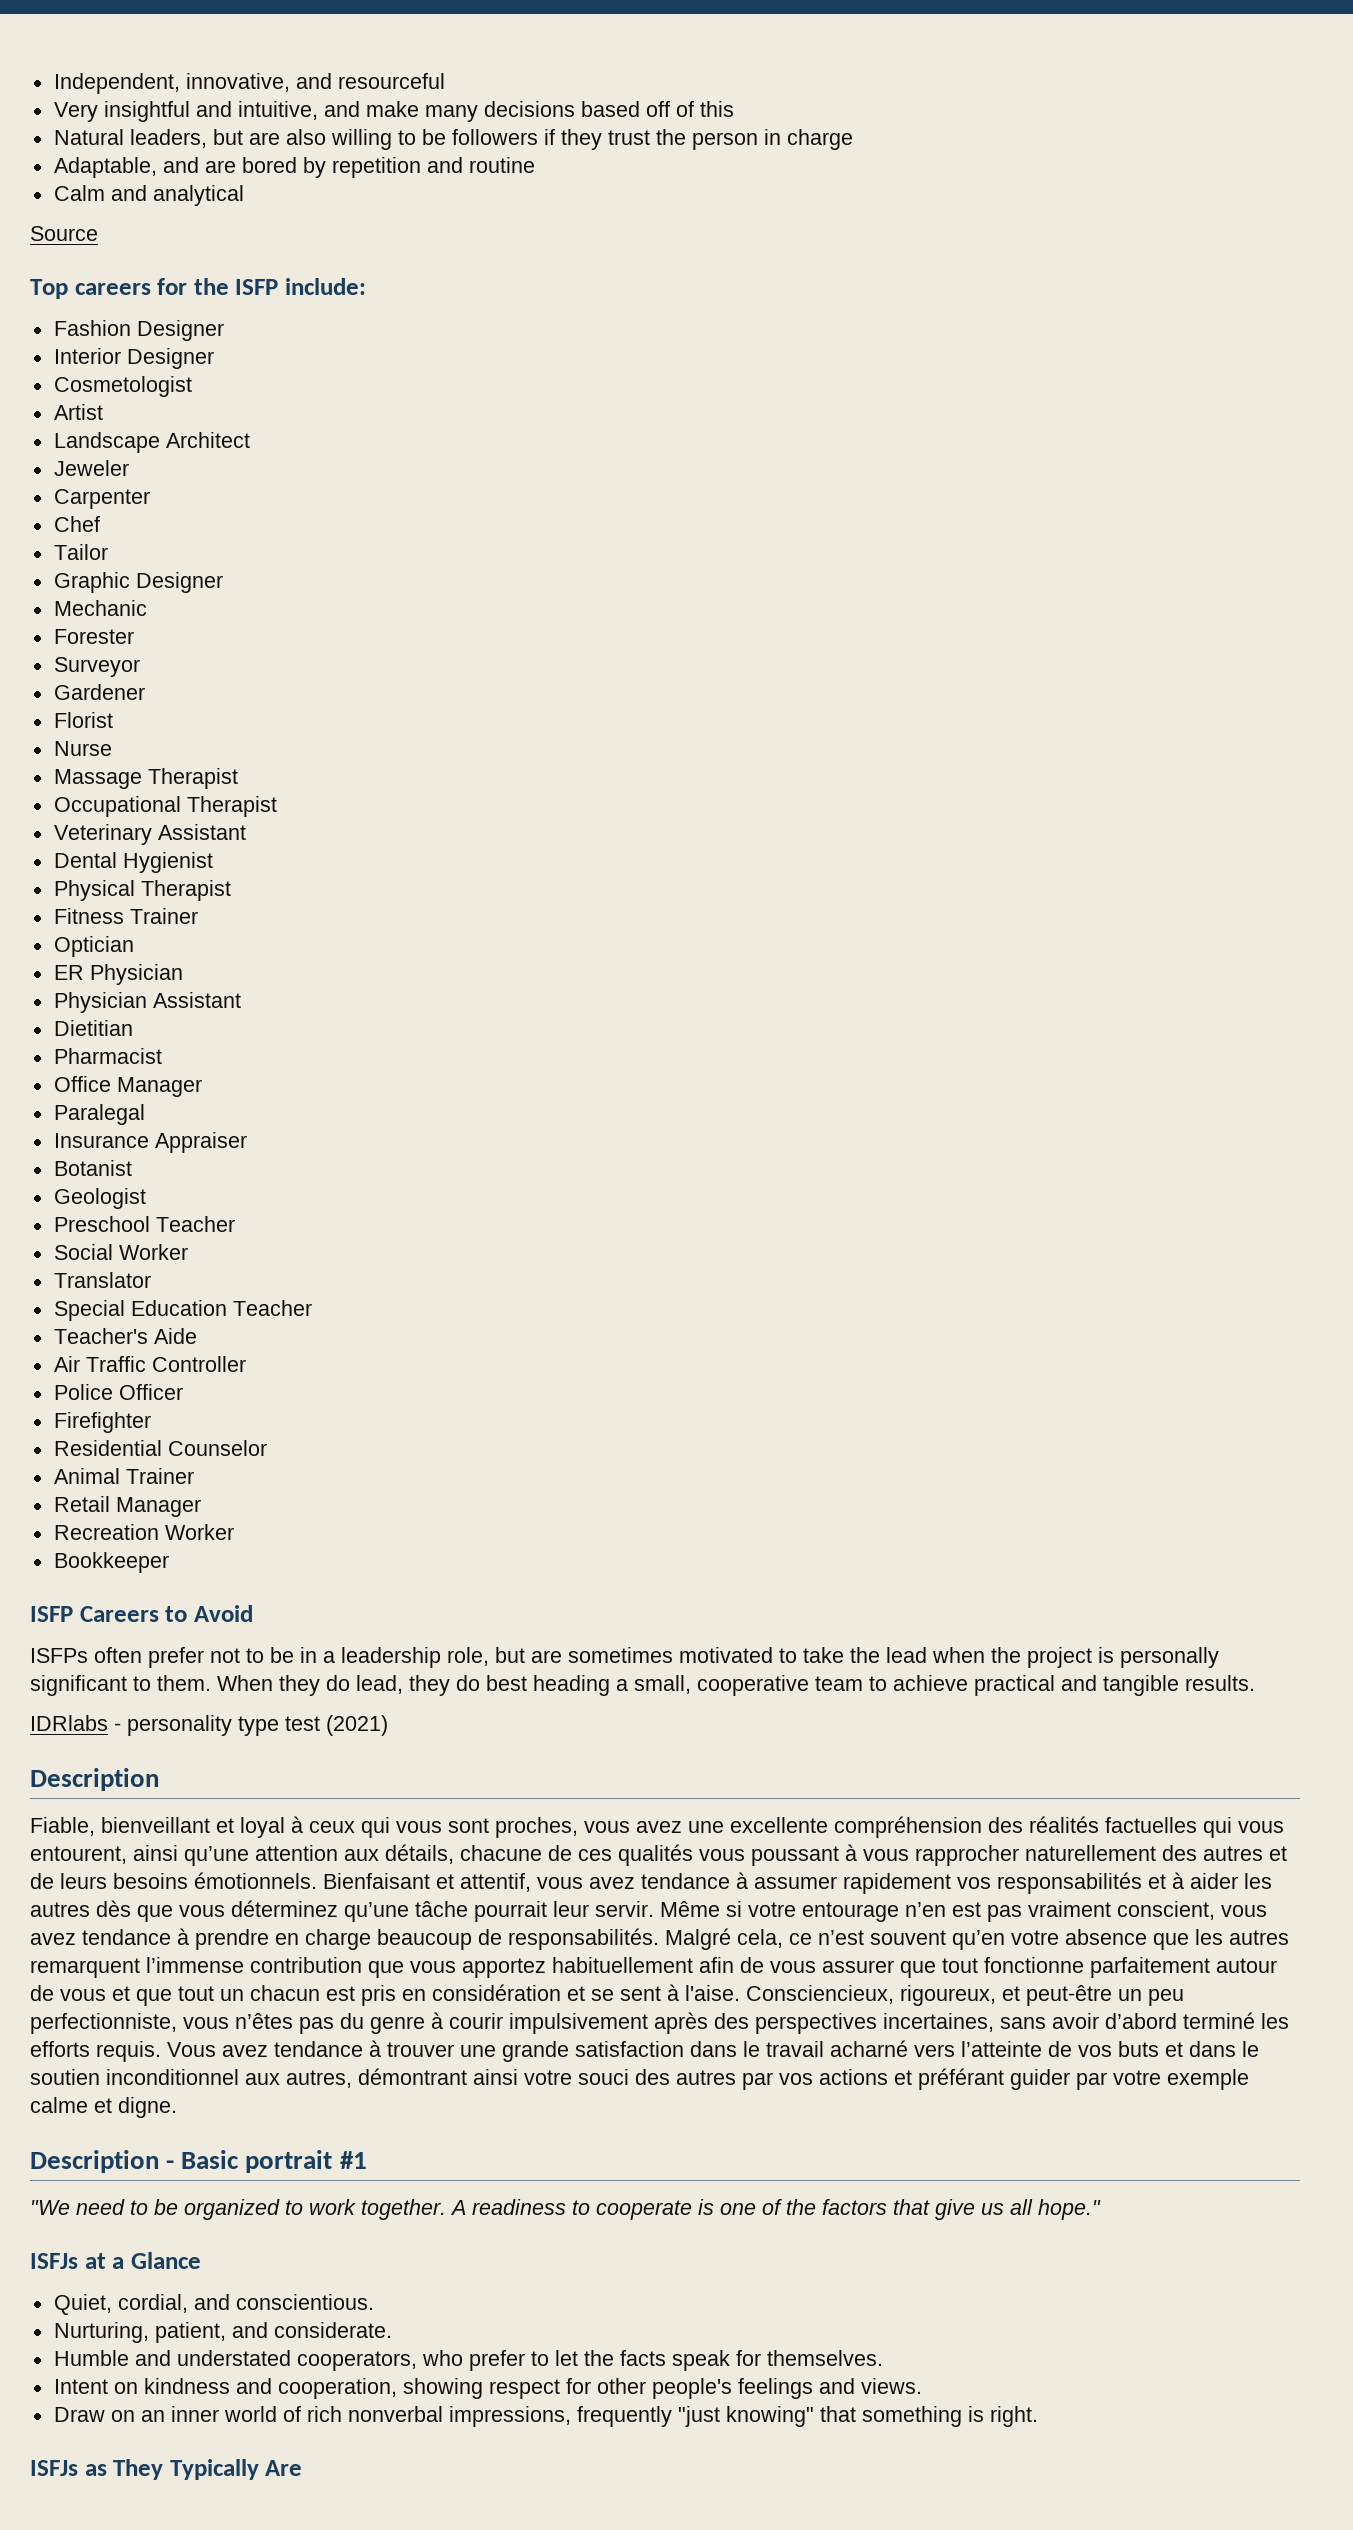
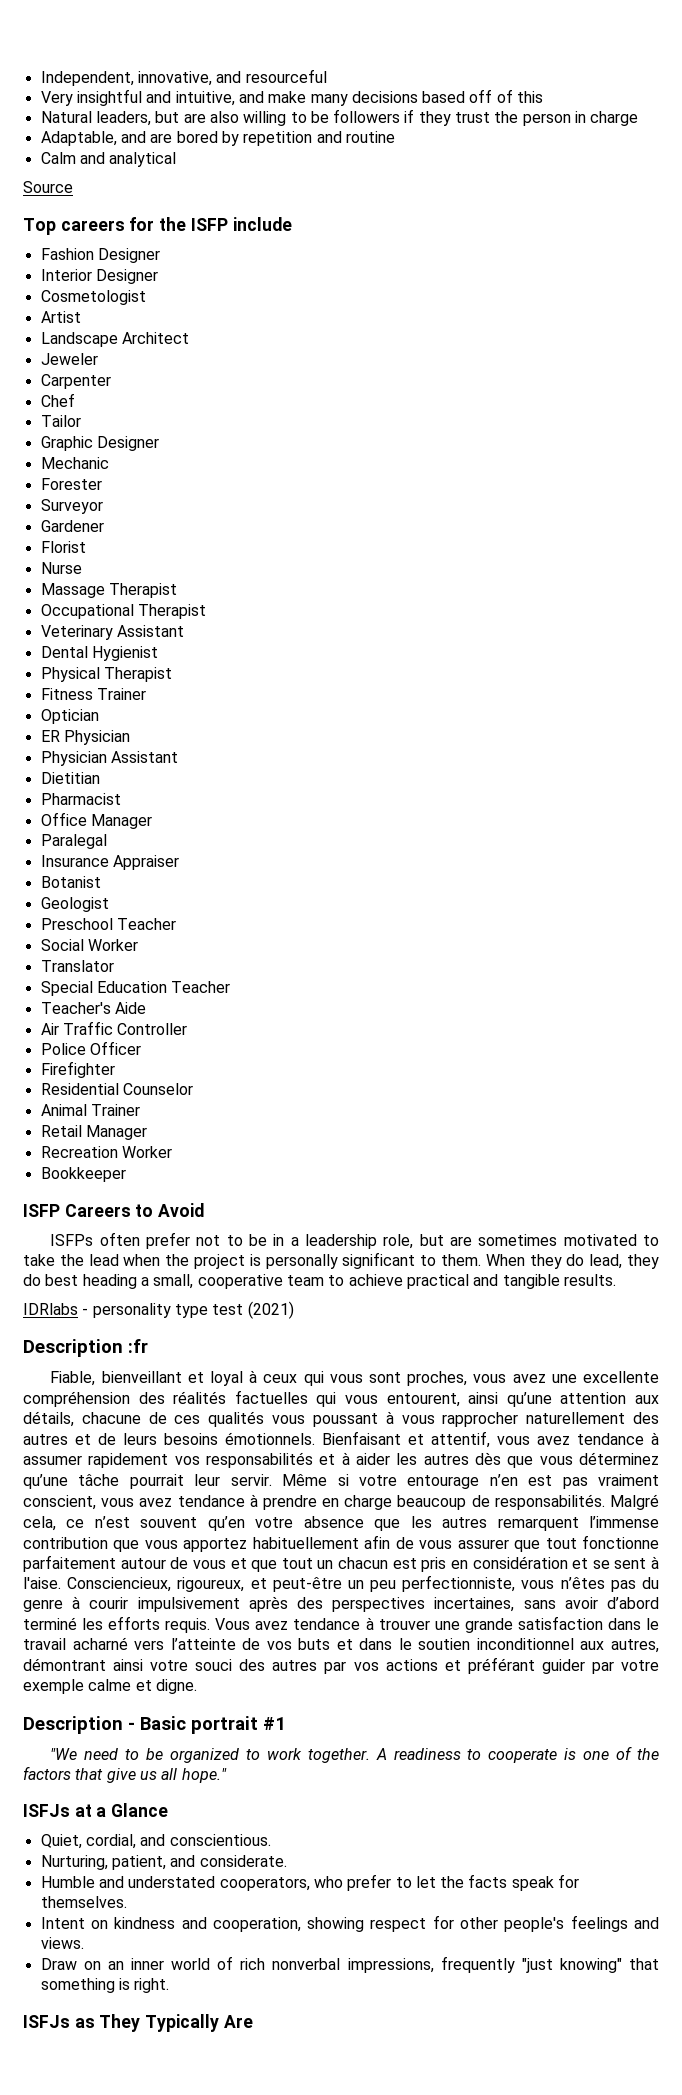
[285,278,367,295] include: -> [232,217,292,231] include
(159, 1779) none -> [128,1339,148,1353] :fr

